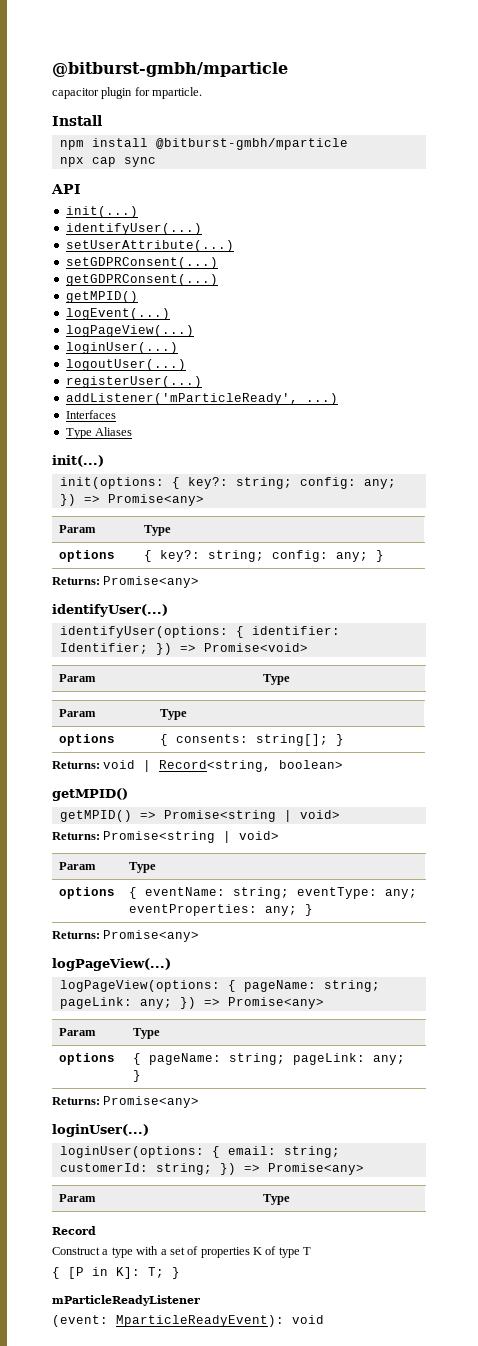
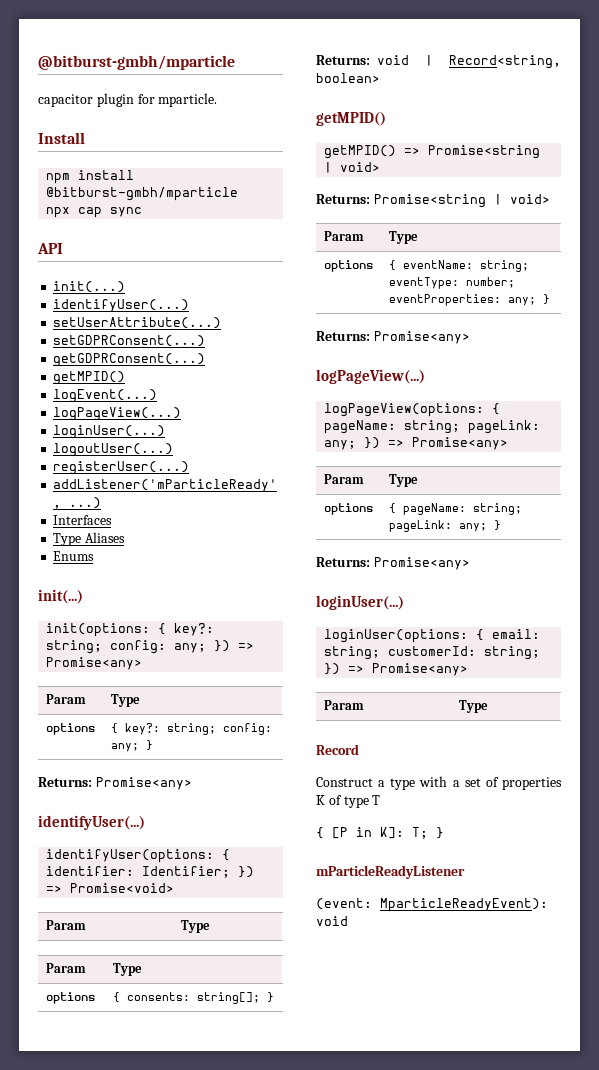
(133, 431) none -> [53,551,95,561] // Enums
[384,889,417,899] any; -> [465,277,515,288] number;

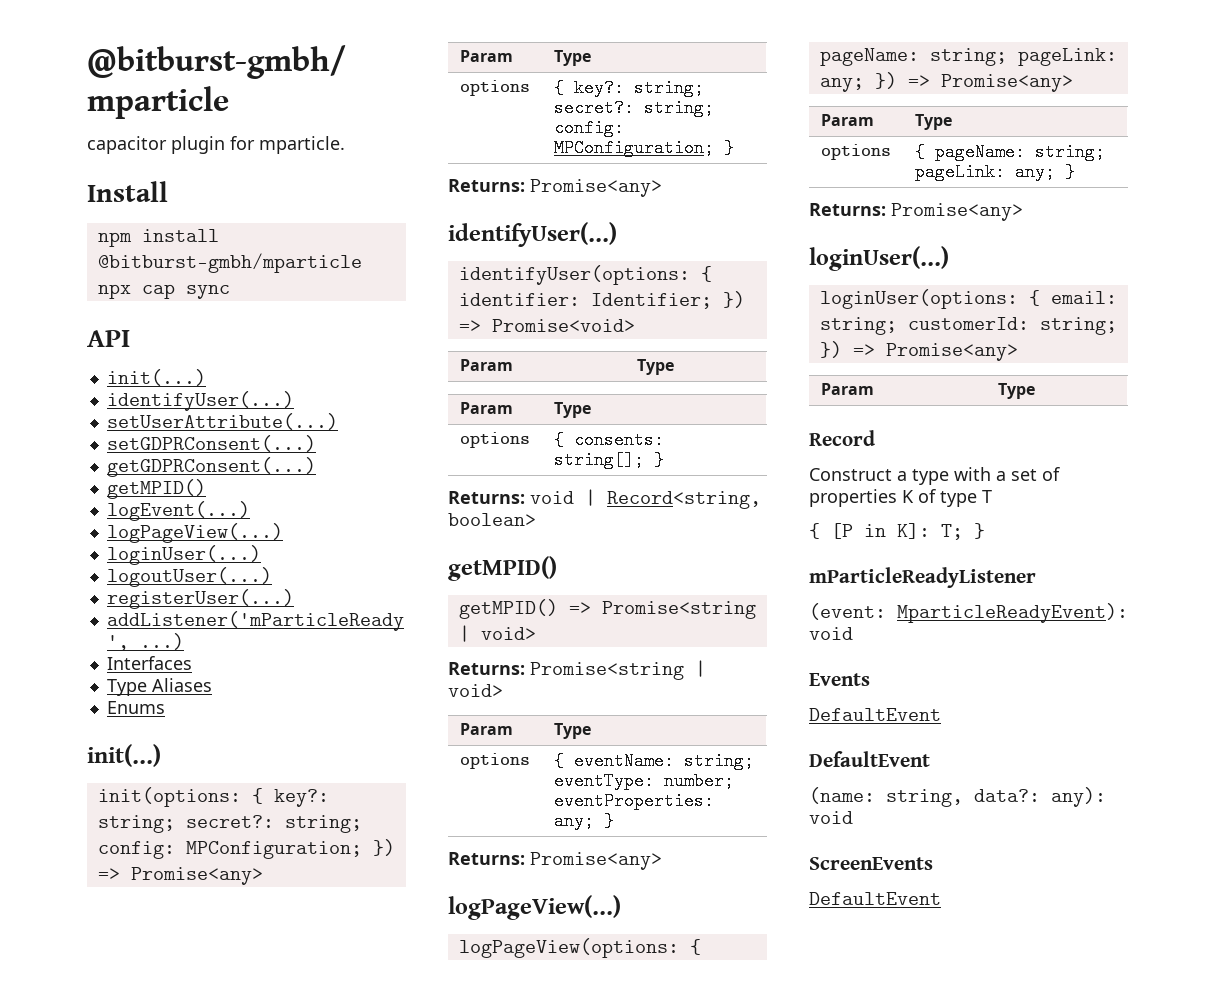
[110,640,207,654] config: any; -> [185,815,362,833] [97,841,362,859] secret?: string; config: MPConfiguration;
[222,723,272,735] [110,743,139,752] config: any; -> [553,99,714,117] [553,119,624,137] [553,139,714,157] secret?: string; config: MPConfiguration;
(348, 921) none -> [809,673,870,686] [809,708,941,721] [809,751,930,767] [809,787,1106,807] [809,811,853,824] [809,857,933,870] [809,892,941,905] // Events // DefaultEvent // DefaultEvent // (name: string, data?: any): void // ScreenEvents // DefaultEvent

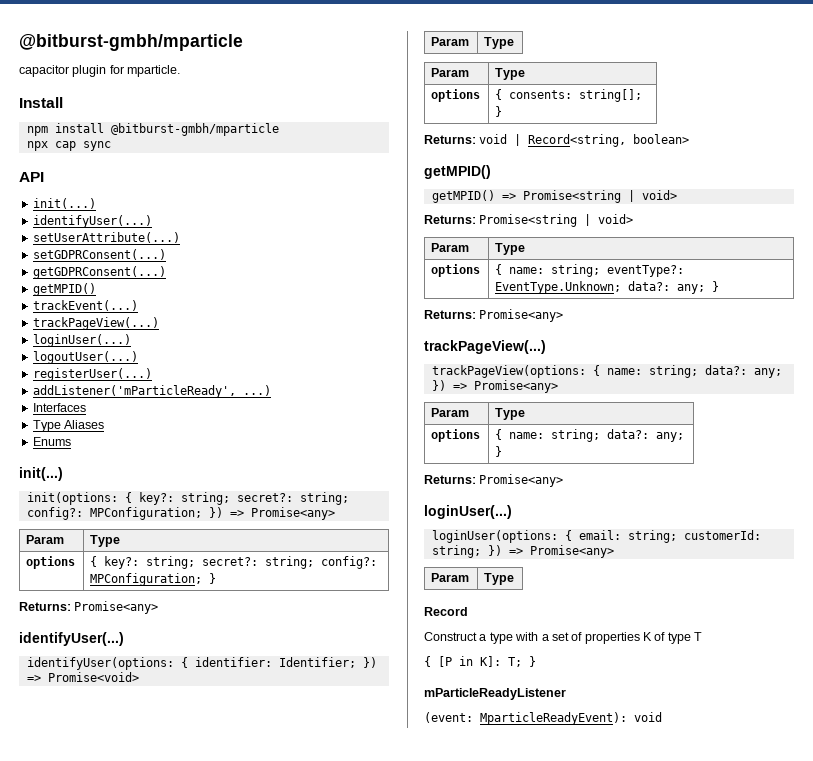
[106,501,250,521] [106,523,283,543] logEvent(...) // logPageView(...) -> [32,300,138,311] [32,317,159,330] trackEvent(...) // trackPageView(...)
[97,841,175,859] config: -> [26,507,83,520] config?:
[553,119,624,137] config: -> [321,556,378,569] config?:
[573,752,754,770] [553,772,734,790] [553,792,714,810] [553,812,614,830] [448,852,662,870] [448,895,621,920] [458,938,701,958] [819,48,1117,66] eventName: string; eventType: number; eventProperties: any; } // Returns: Promise<any> // logPageView(...) // logPageView(options: { pageName: string; pageLink: -> [509,264,685,277] [495,281,720,294] [424,309,564,322] [424,340,546,354] [431,365,747,378] name: string; eventType?: EventType.Unknown; data?: any; } // Returns: Promise<any> // trackPageView(...) // trackPageView(options: { name: string; data?:
[934,143,1105,161] [914,163,1005,181] pageName: string; pageLink: -> [509,429,650,442] name: string; data?:
[809,673,870,686] [809,708,941,721] [809,751,930,767] [809,787,1106,807] [809,811,853,824] [809,857,933,870] [809,892,941,905] // Events // DefaultEvent // DefaultEvent // (name: string, data?: any): void // ScreenEvents // DefaultEvent -> (662, 717) none

